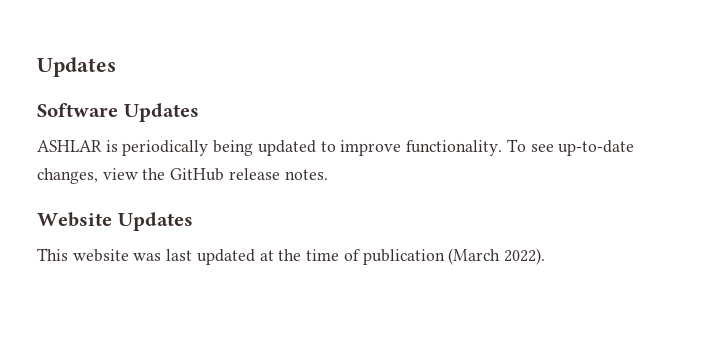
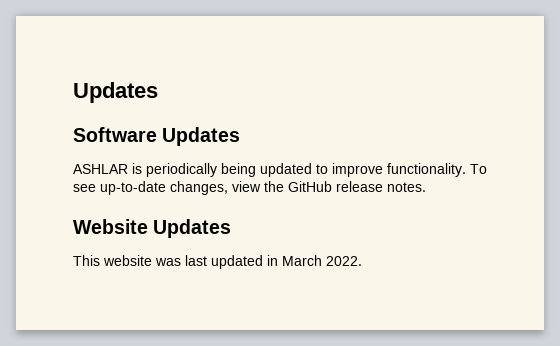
[259,248,545,265] at the time of publication (March 2022). -> [267,255,362,266] in March 2022.

